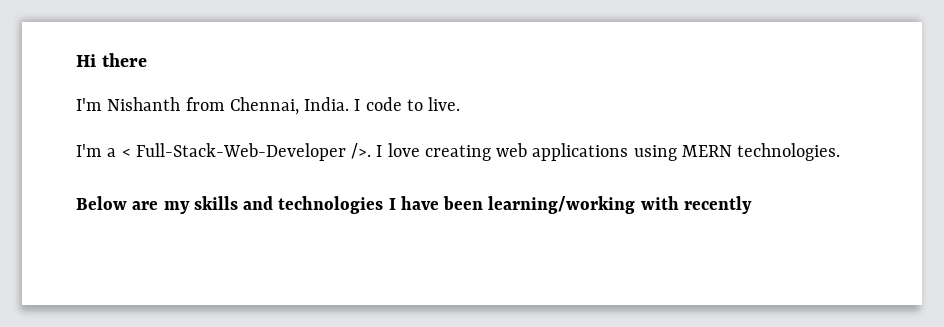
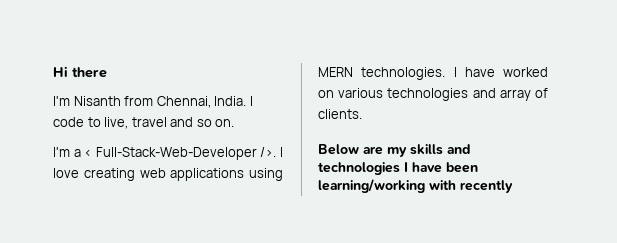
[107,97,181,111] Nishanth -> [73,96,121,106] Nisanth
[428,97,461,111] live. -> [104,117,235,129] live, travel and so on.
(841, 152) none -> [453,67,548,77] [318,88,548,101] [318,109,362,119] I have worked on various technologies and array of clients.

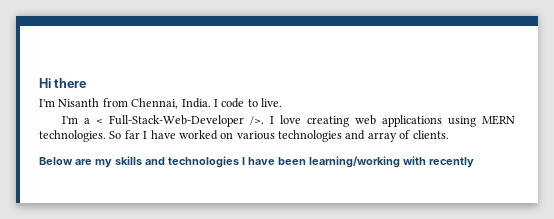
[104,117,235,129] live, travel and so on. -> [261,98,282,107] live.
(446, 73) none -> [109,130,140,139] So far

